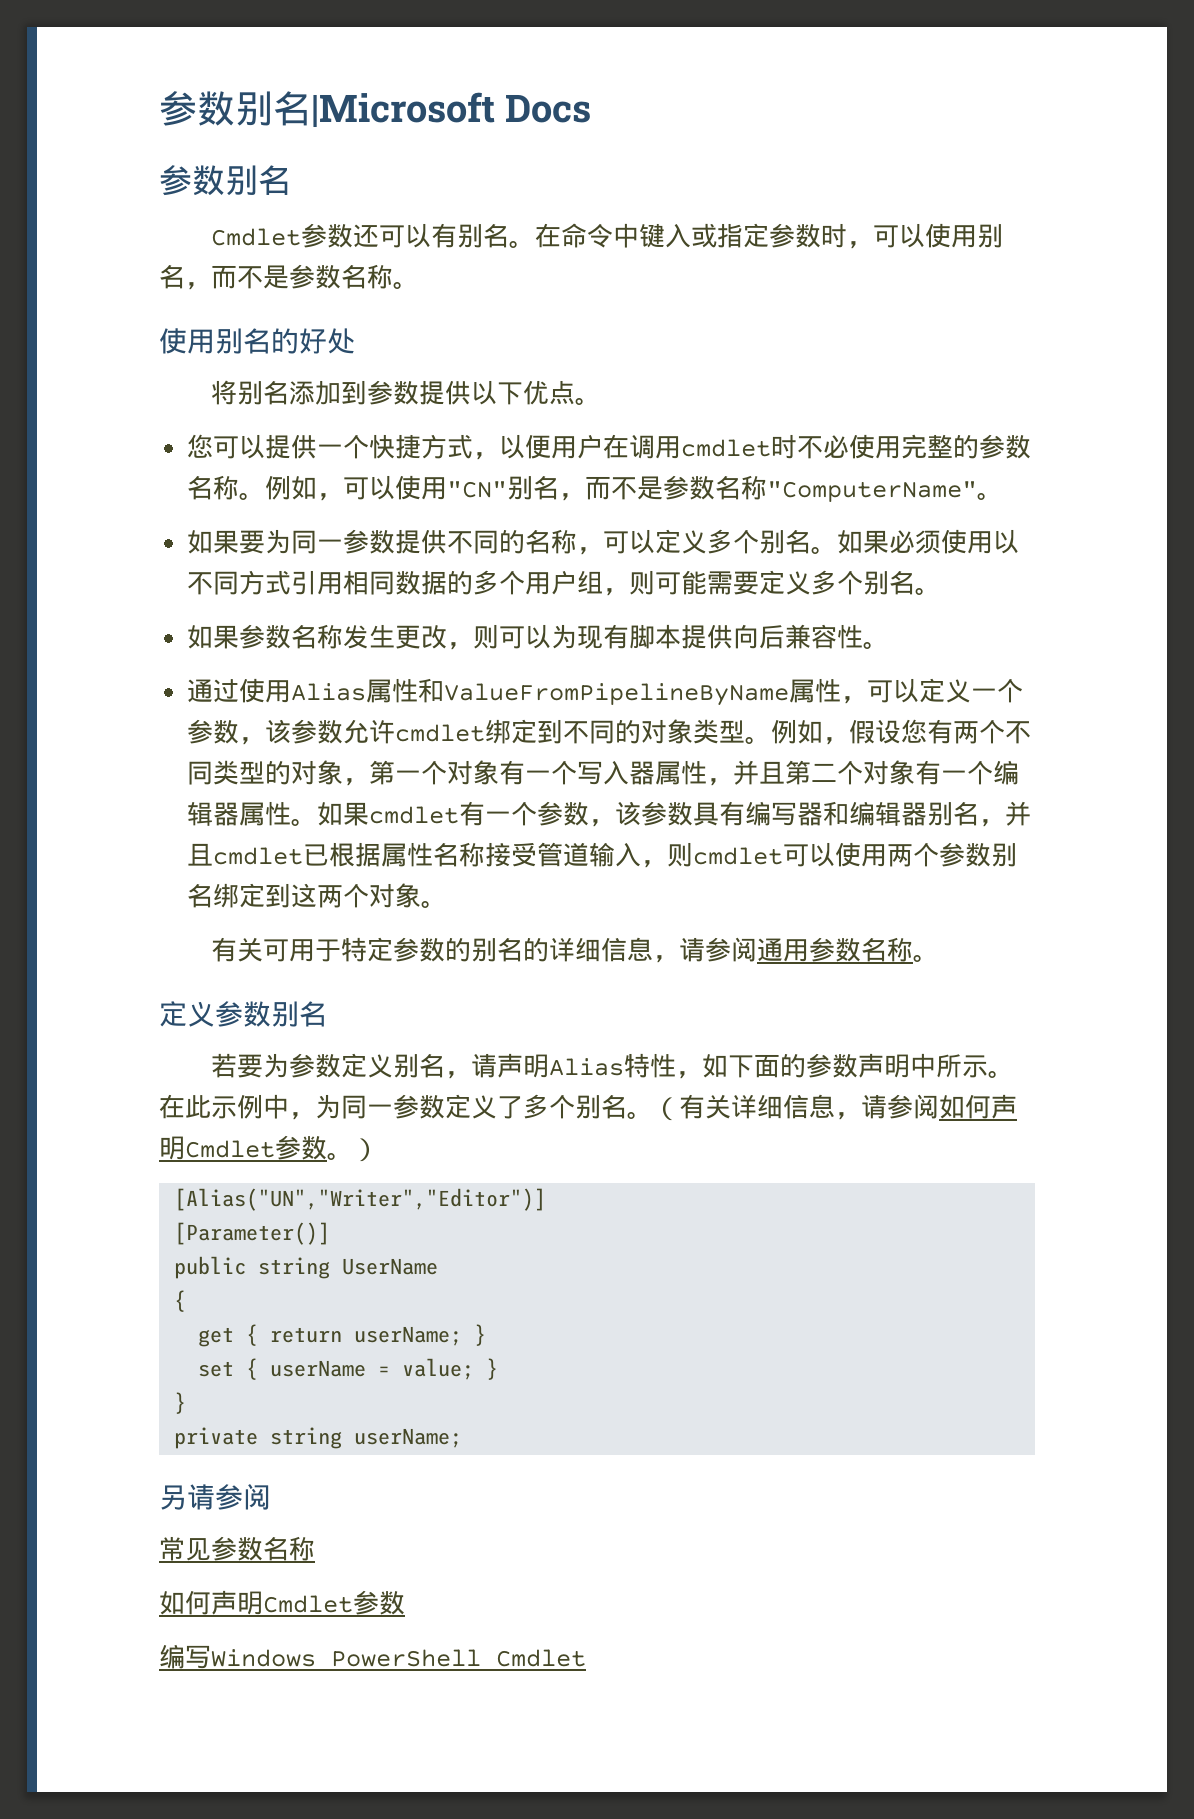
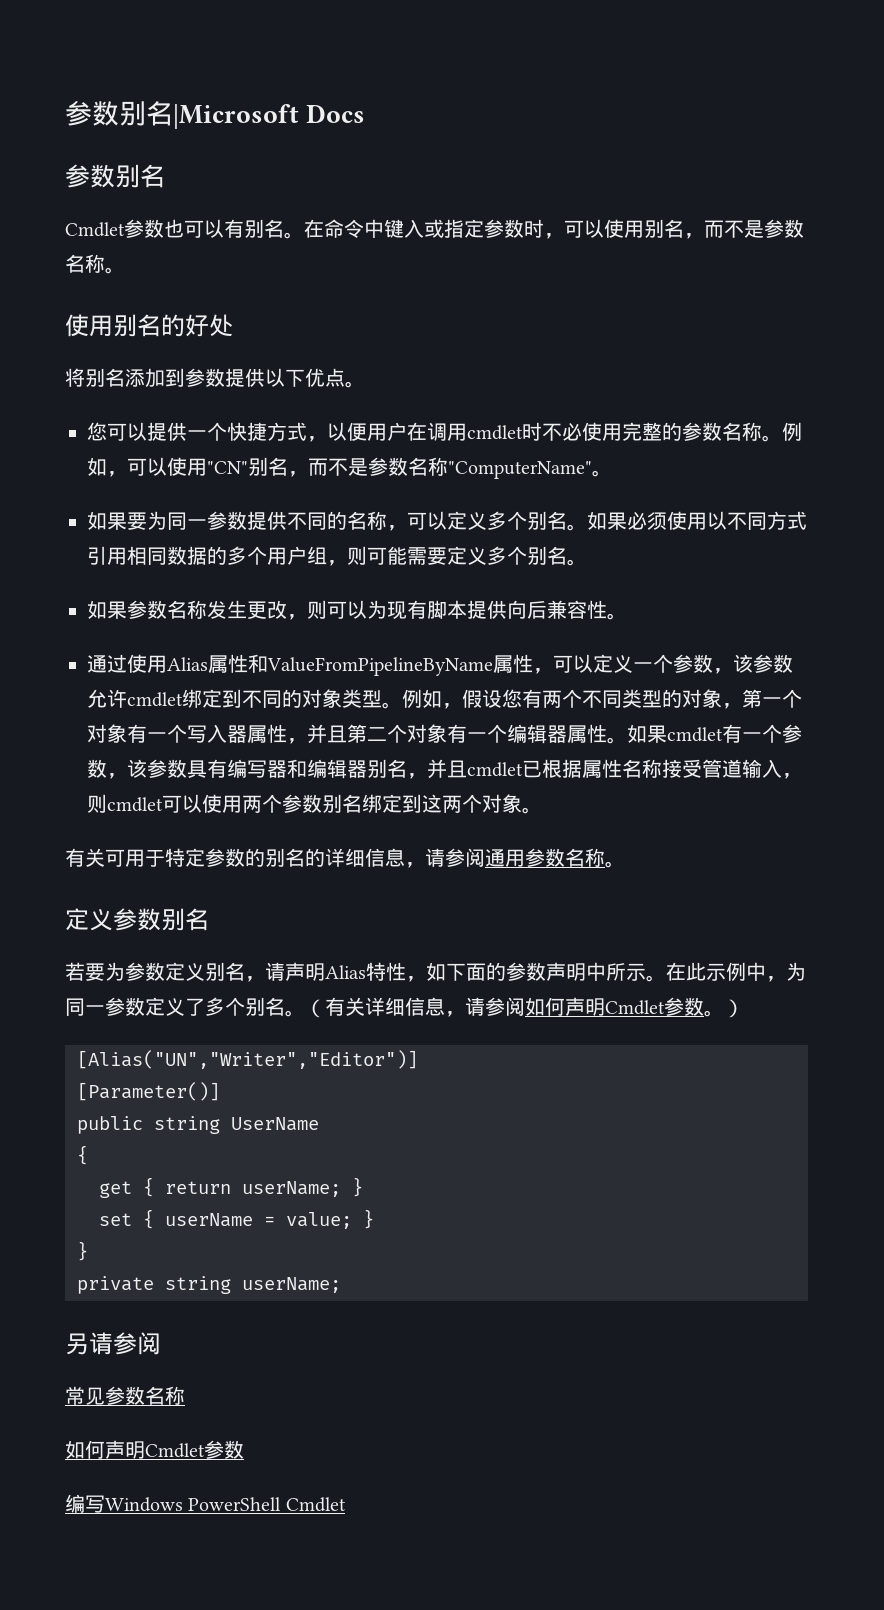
[352,224,379,248] 还 -> [164,219,184,238] 也

